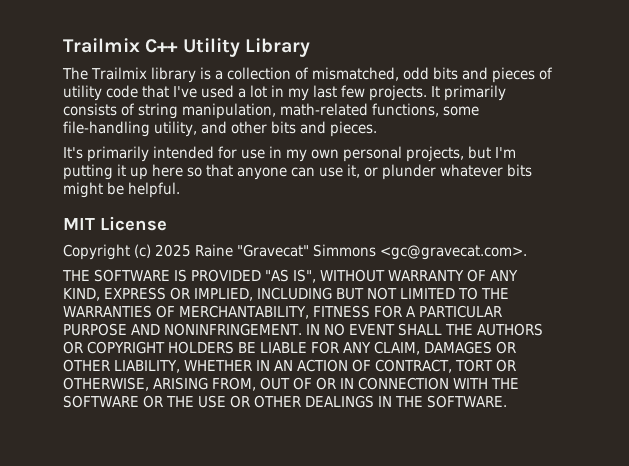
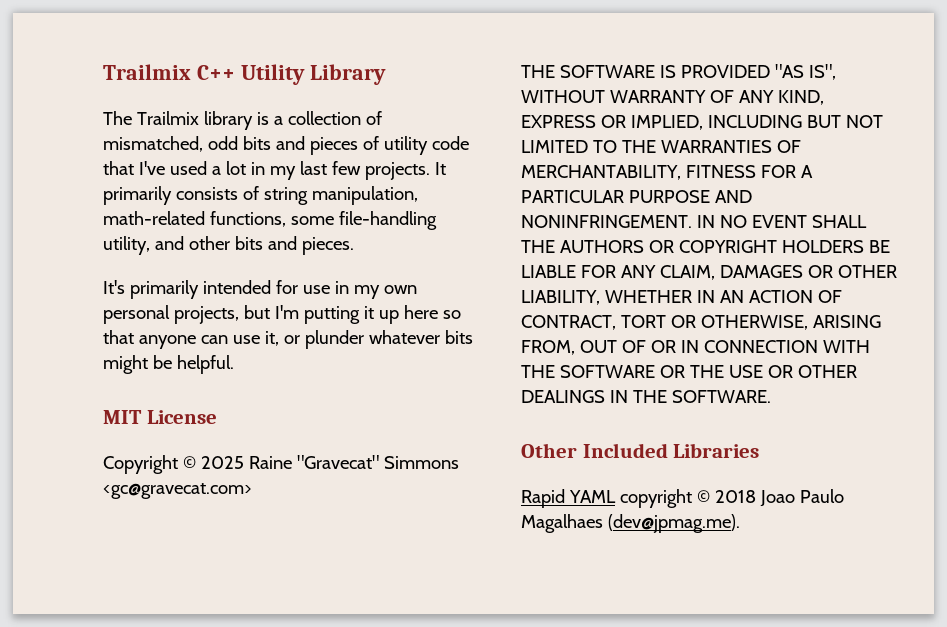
[134,244,151,258] (c) -> [182,456,196,469] ©
[380,245,527,260] <gc@gravecat.com>. -> [103,483,251,499] <gc@gravecat.com>
(507, 401) none -> [521,443,760,458] [521,489,844,508] [521,514,740,533] // Other Included Libraries // Rapid YAML copyright © 2018 Joao Paulo Magalhaes (dev@jpmag.me).

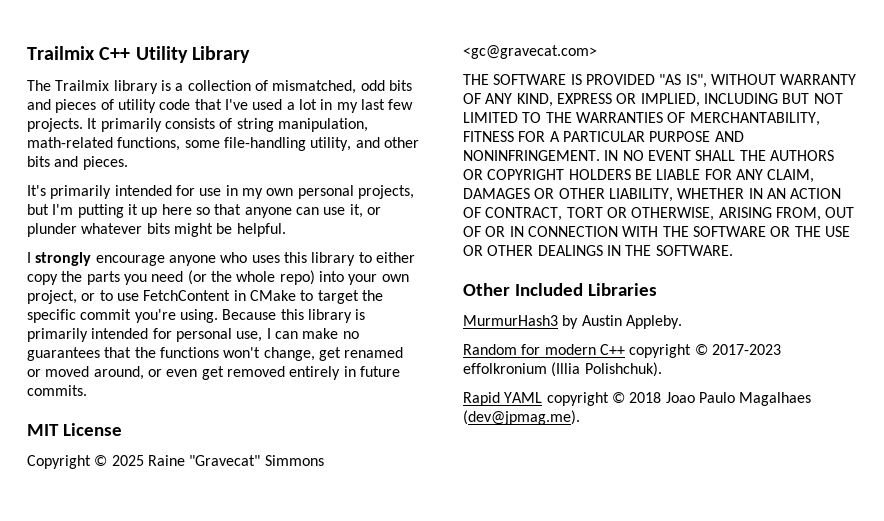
(234, 364) none -> [27,252,415,266] [27,270,409,285] [27,290,383,304] [27,309,366,323] [27,328,359,342] [27,347,404,361] [27,366,400,380] [27,385,87,396] // I strongly encourage anyone who uses this library to either copy the parts you need (or the whole repo) into your own project, or to use FetchContent in CMake to target the specific commit you're using. Because this library is primarily intended for personal use, I can make no guarantees that the functions won't change, get renamed or moved around, or even get removed entirely in future commits.
(760, 450) none -> [463,315,682,329] [463,344,781,358] [463,362,662,377] // MurmurHash3 by Austin Appleby. // Random for modern C++ copyright © 2017-2023 effolkronium (Illia Polishchuk).

